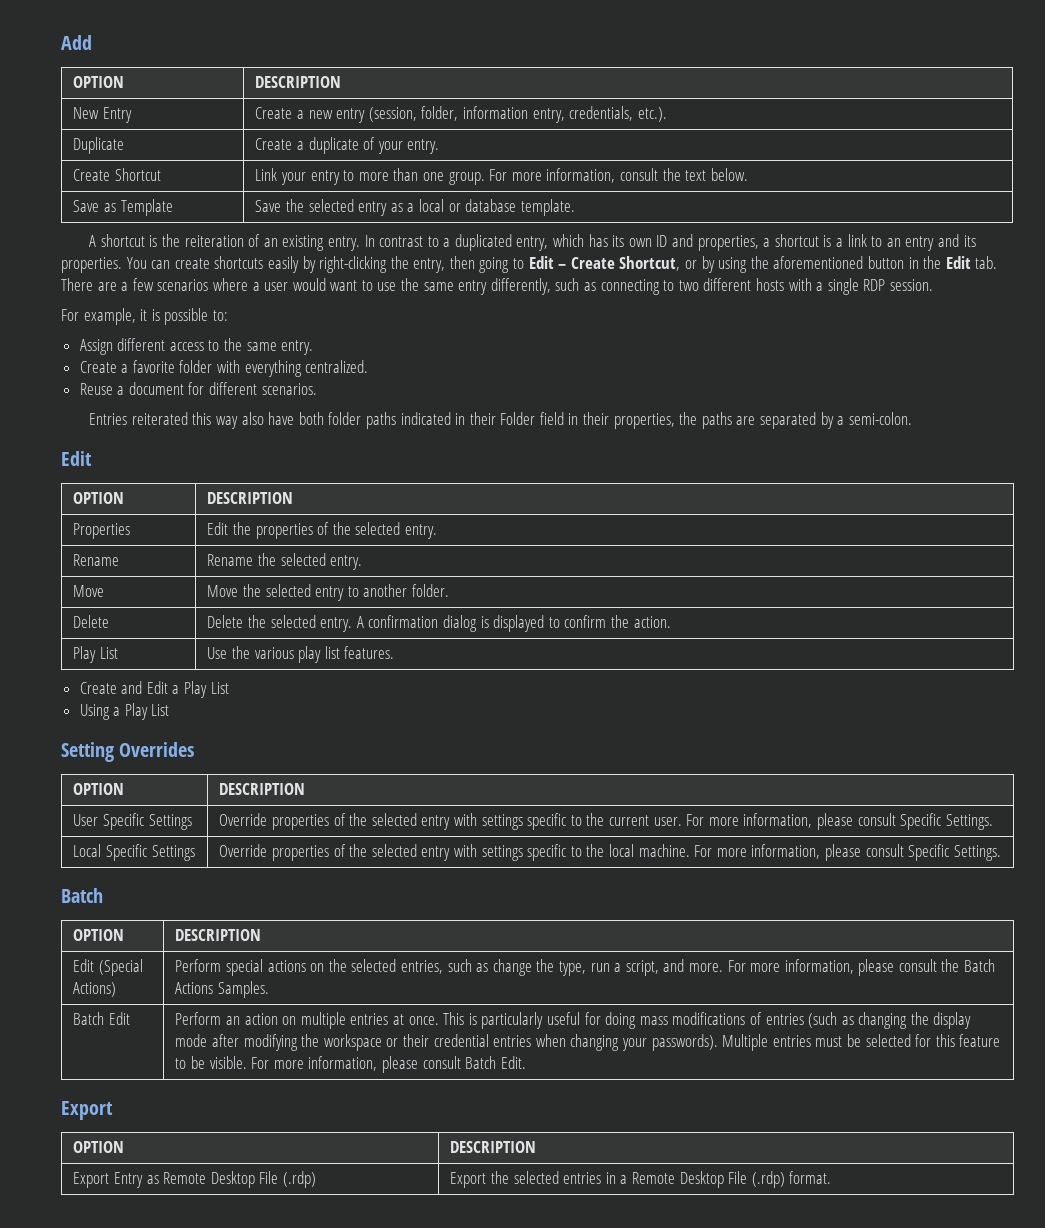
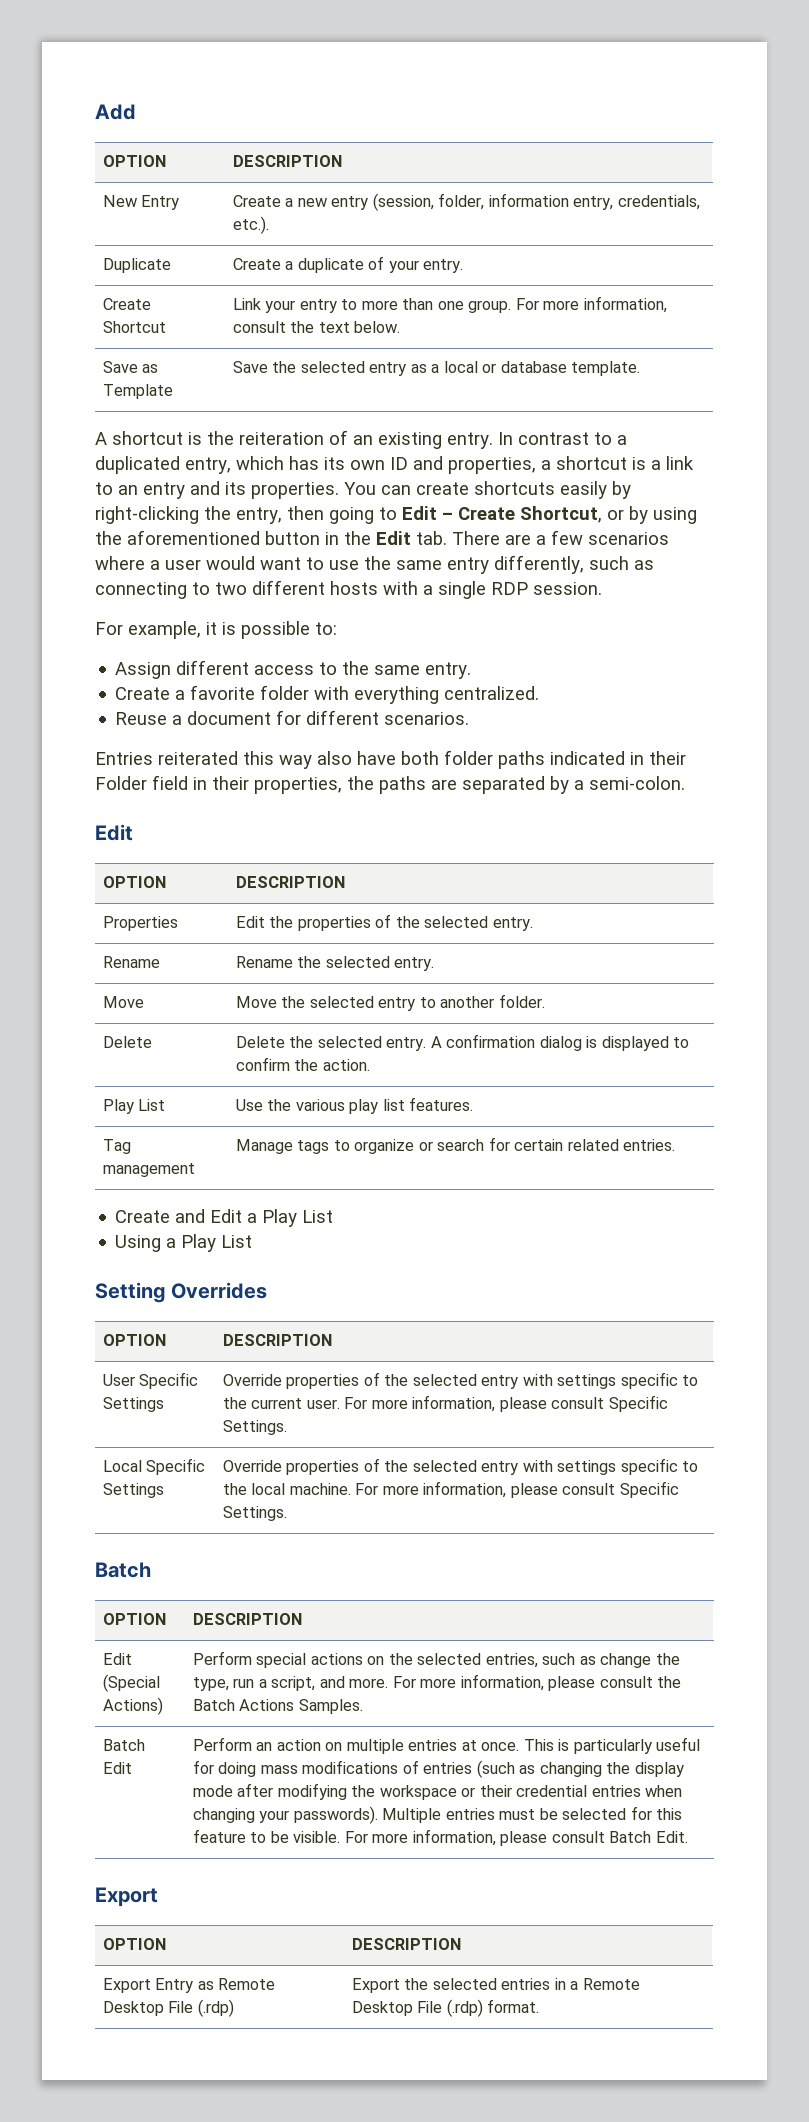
(395, 652) none -> [103,1139,132,1154] [103,1163,196,1177] [236,1137,676,1154] // Tag management | Manage tags to organize or search for certain related entries.

